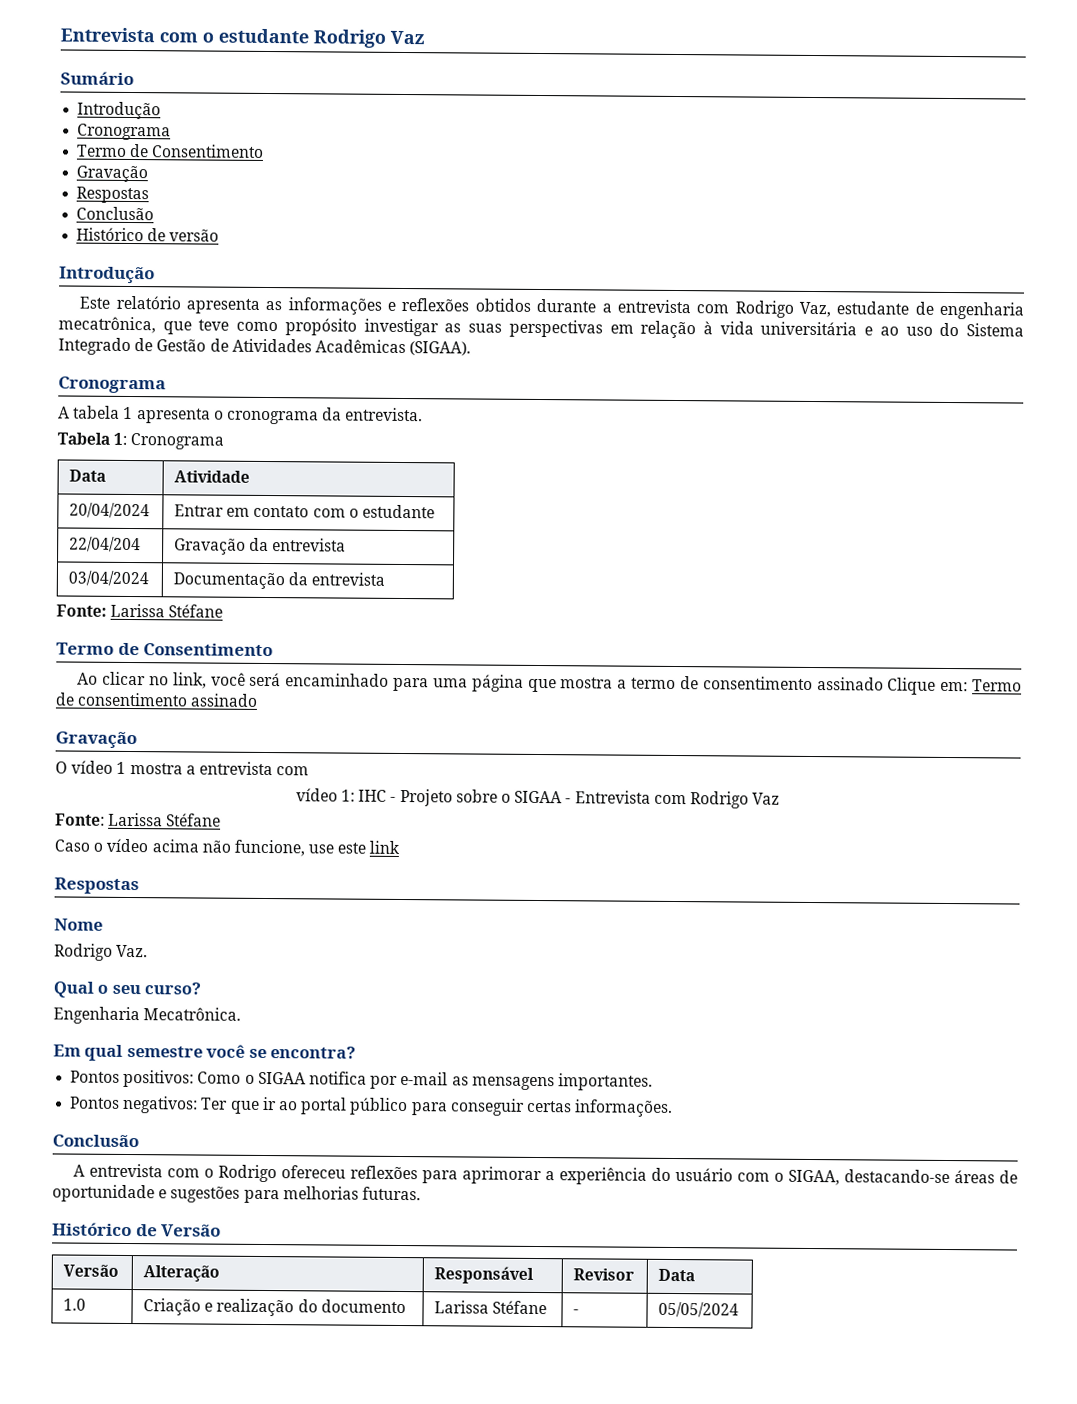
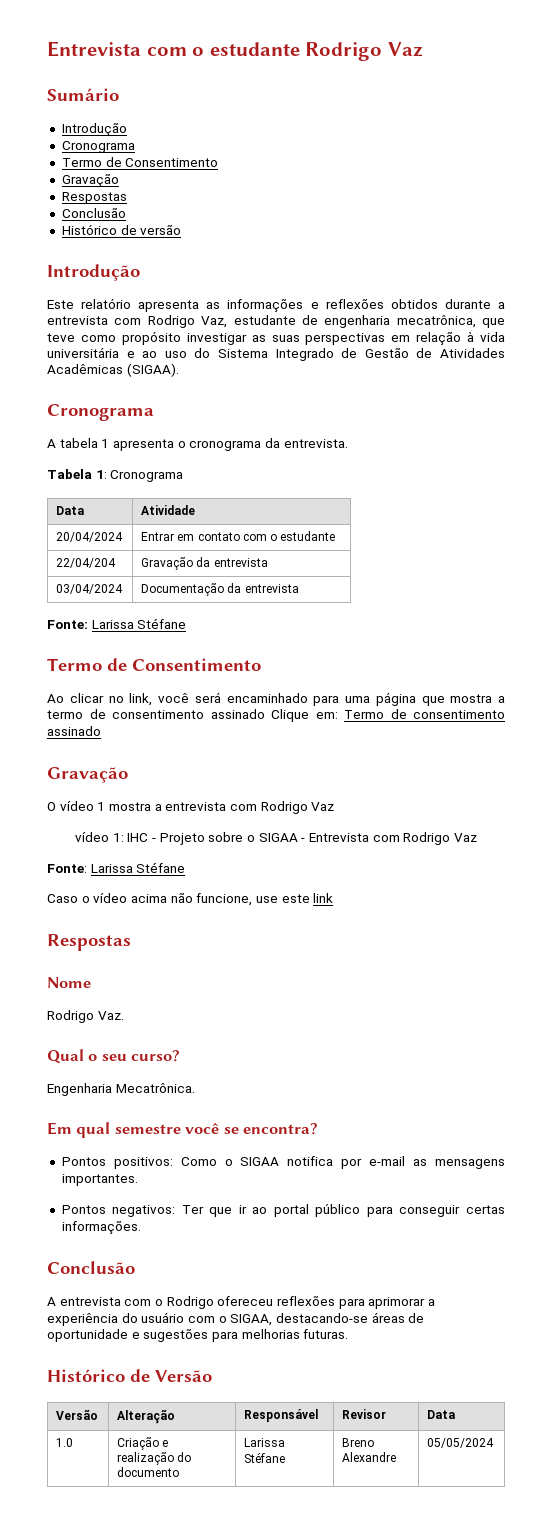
(310, 771) none -> [260,801,335,814] Rodrigo Vaz
[573,1309,580,1315] - -> [342,1438,375,1447] [342,1452,397,1462] Breno Alexandre

